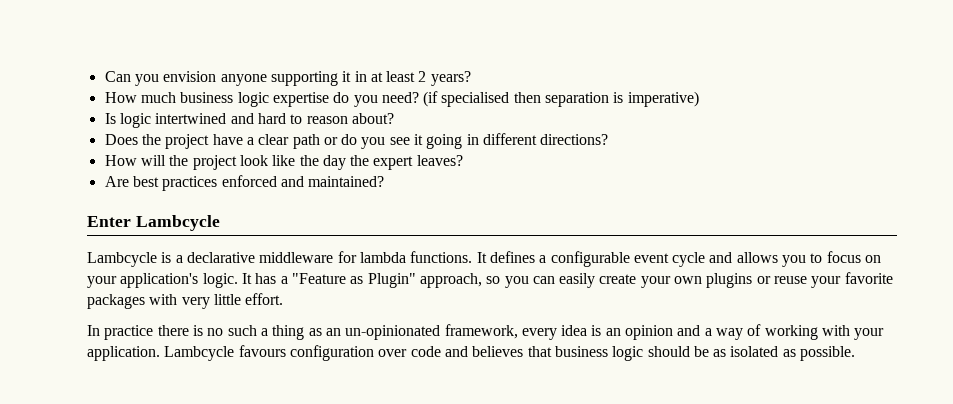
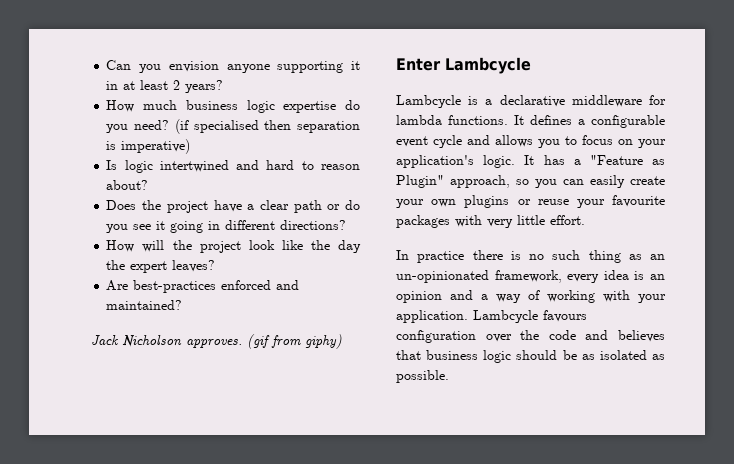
[132,176,218,191] best practices -> [133,280,217,293] best-practices
(385, 181) none -> [91,334,342,349] // Jack Nicholson approves. (gif from giphy)
[844,272,893,284] favorite -> [612,195,665,207] favourite
[260,328,268,336] a -> (581, 255) none
(408, 353) none -> [520,330,540,340] the

